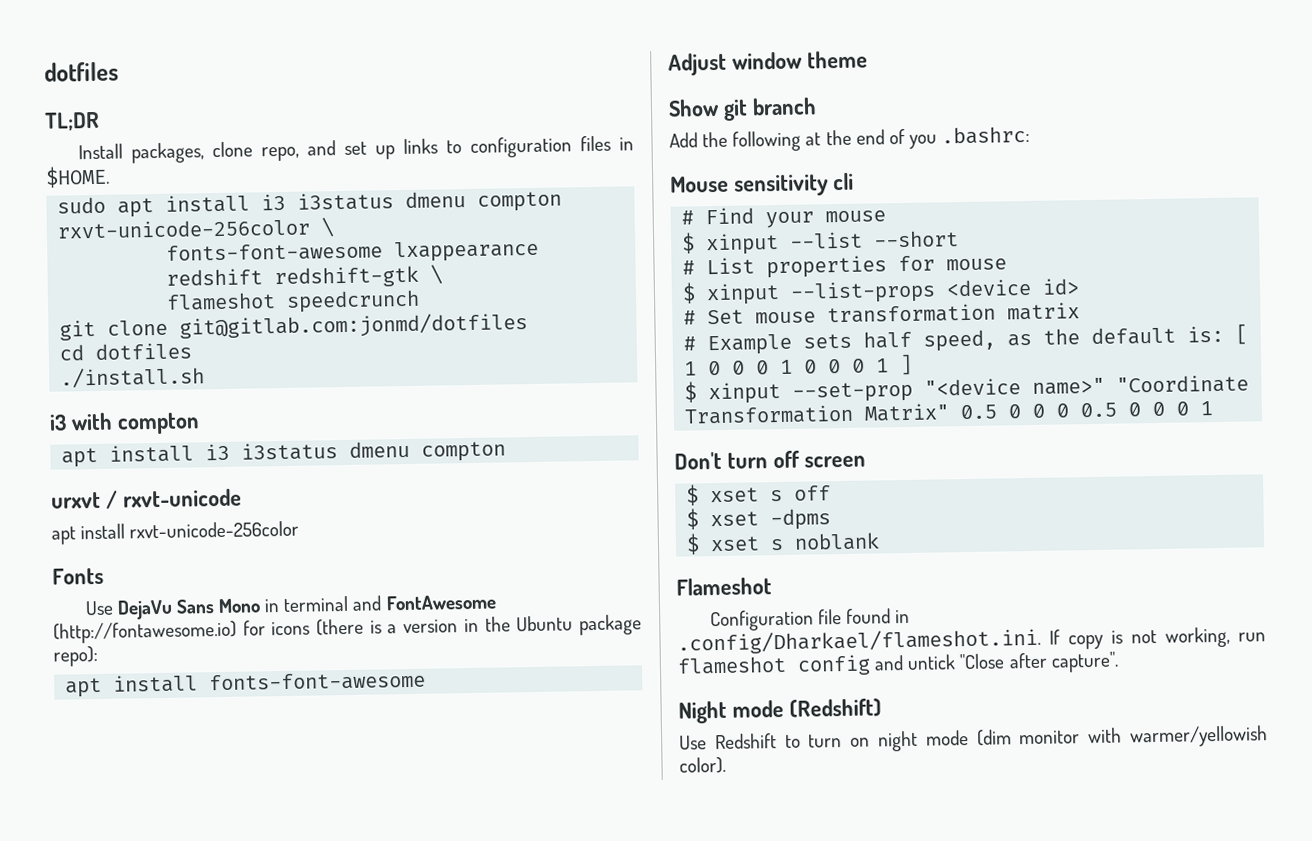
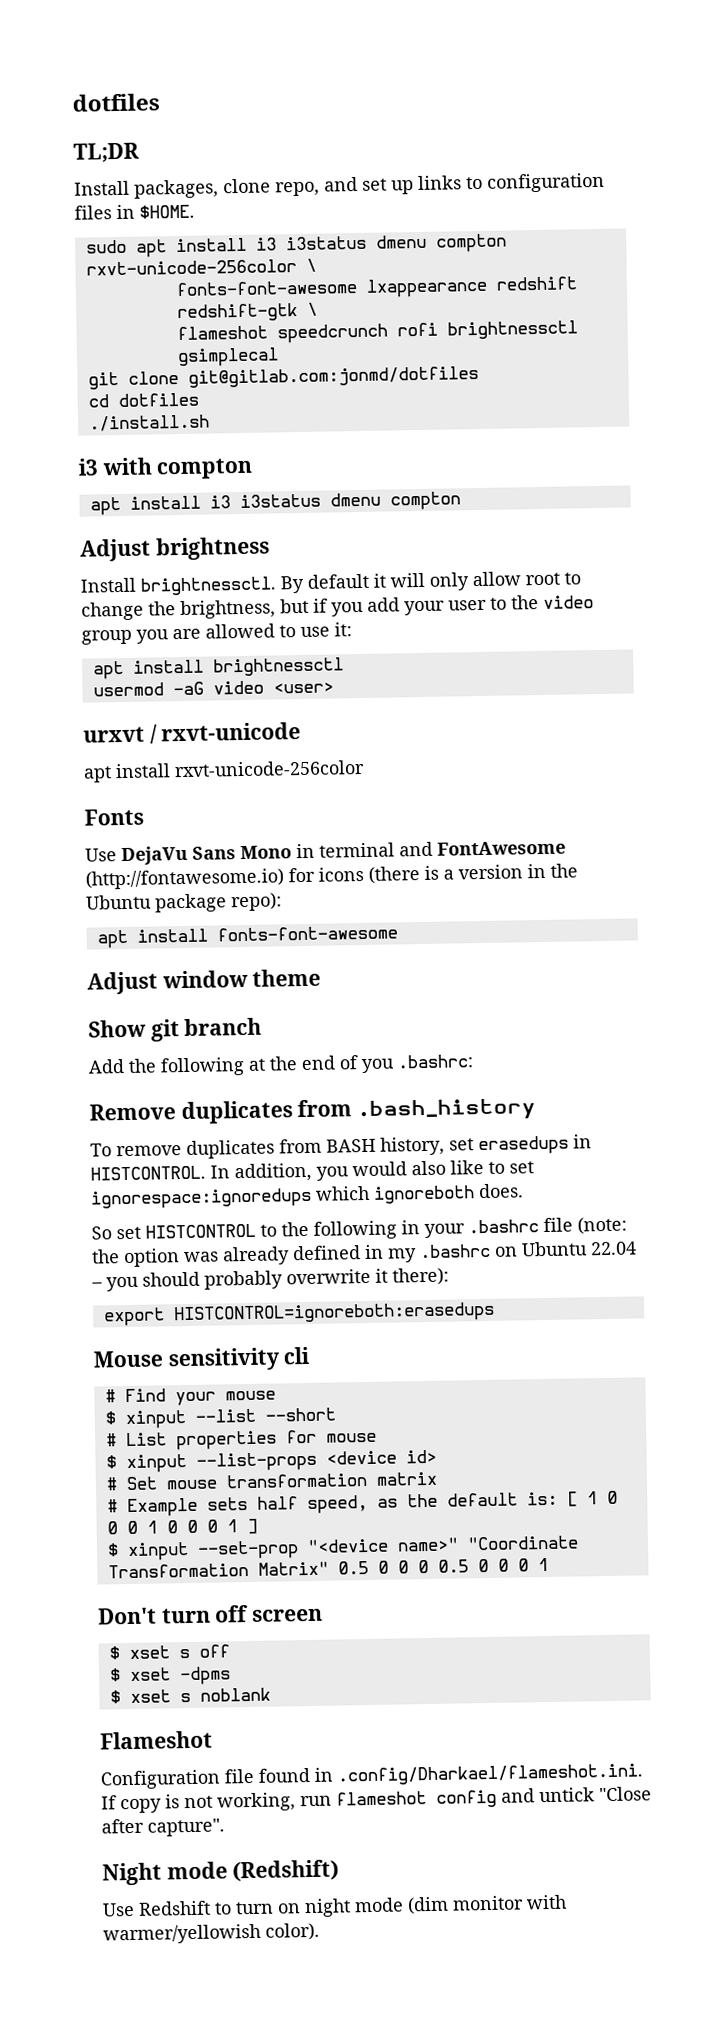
(421, 301) none -> [396,320,578,340] [176,347,279,368] rofi brightnessctl gsimplecal
(507, 451) none -> [80,536,270,562] [80,571,581,596] [81,595,594,621] [81,622,352,645] [92,657,344,680] [92,680,334,697] // Adjust brightness // Install brightnessctl. By default it will only allow root to change the brightness, but if you add your user to the video group you are allowed to use it: // apt install brightnessctl // usermod -aG video <user>
(1031, 135) none -> [89,1098,537,1125] [90,1134,592,1159] [90,1160,534,1183] [91,1183,524,1210] [91,1216,627,1240] [91,1241,637,1268] [91,1267,449,1292] [102,1301,495,1327] // Remove duplicates from .bash_history // To remove duplicates from BASH history, set erasedups in HISTCONTROL. In addition, you would also like to set ignorespace:ignoredups which ignoreboth does. // So set HISTCONTROL to the following in your .bashrc file (note: the option was already defined in my .bashrc on Ubuntu 22.04 – you should probably overwrite it there): // export HISTCONTROL=ignoreboth:erasedups

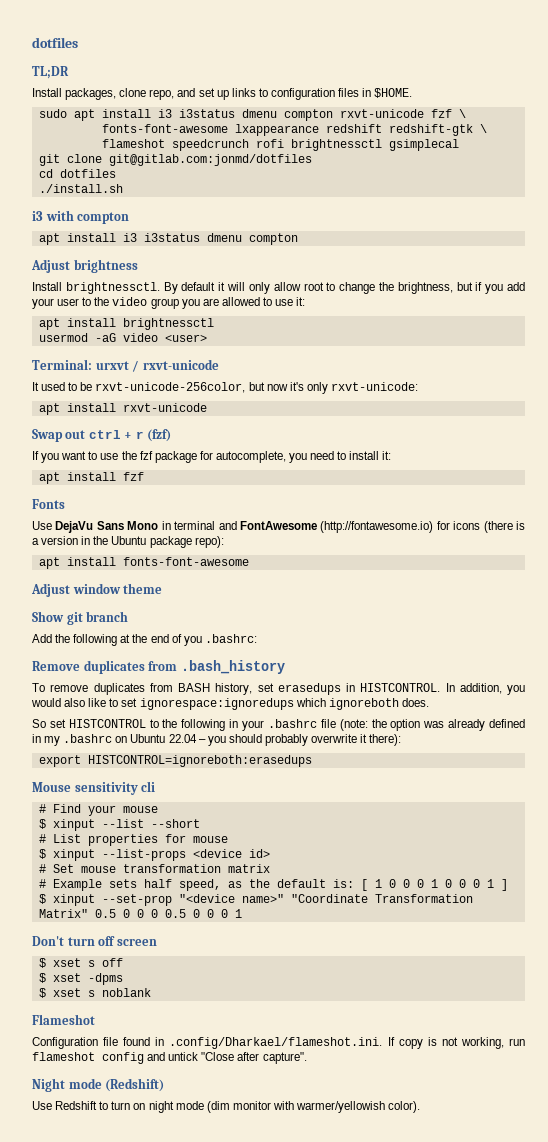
[85,259,297,276] rxvt-unicode-256color -> [339,109,452,118] rxvt-unicode fzf
(334, 688) none -> [32,359,92,370] Terminal:
[83,759,365,783] apt install rxvt-unicode-256color -> [32,382,418,394] [38,403,207,415] [32,429,171,442] [32,451,392,463] [38,472,144,484] It used to be rxvt-unicode-256color, but now it's only rxvt-unicode: // apt install rxvt-unicode // Swap out ctrl + r (fzf) // If you want to use the fzf package for autocomplete, you need to install it: // apt install fzf

